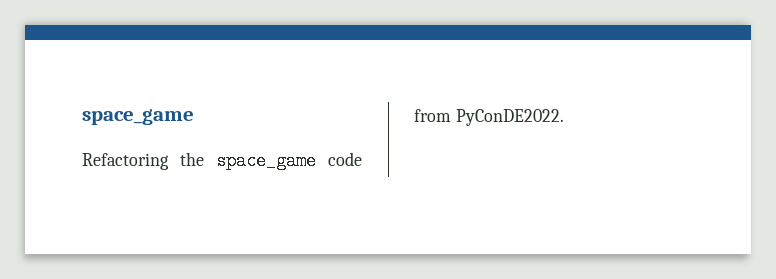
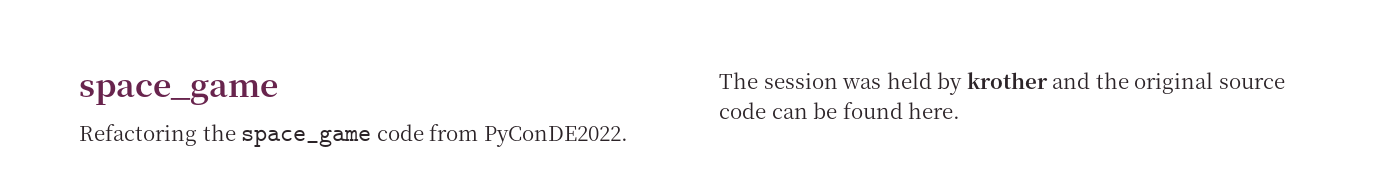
(564, 117) none -> [719,72,1285,95] [719,102,961,119] The session was held by krother and the original source code can be found here.

